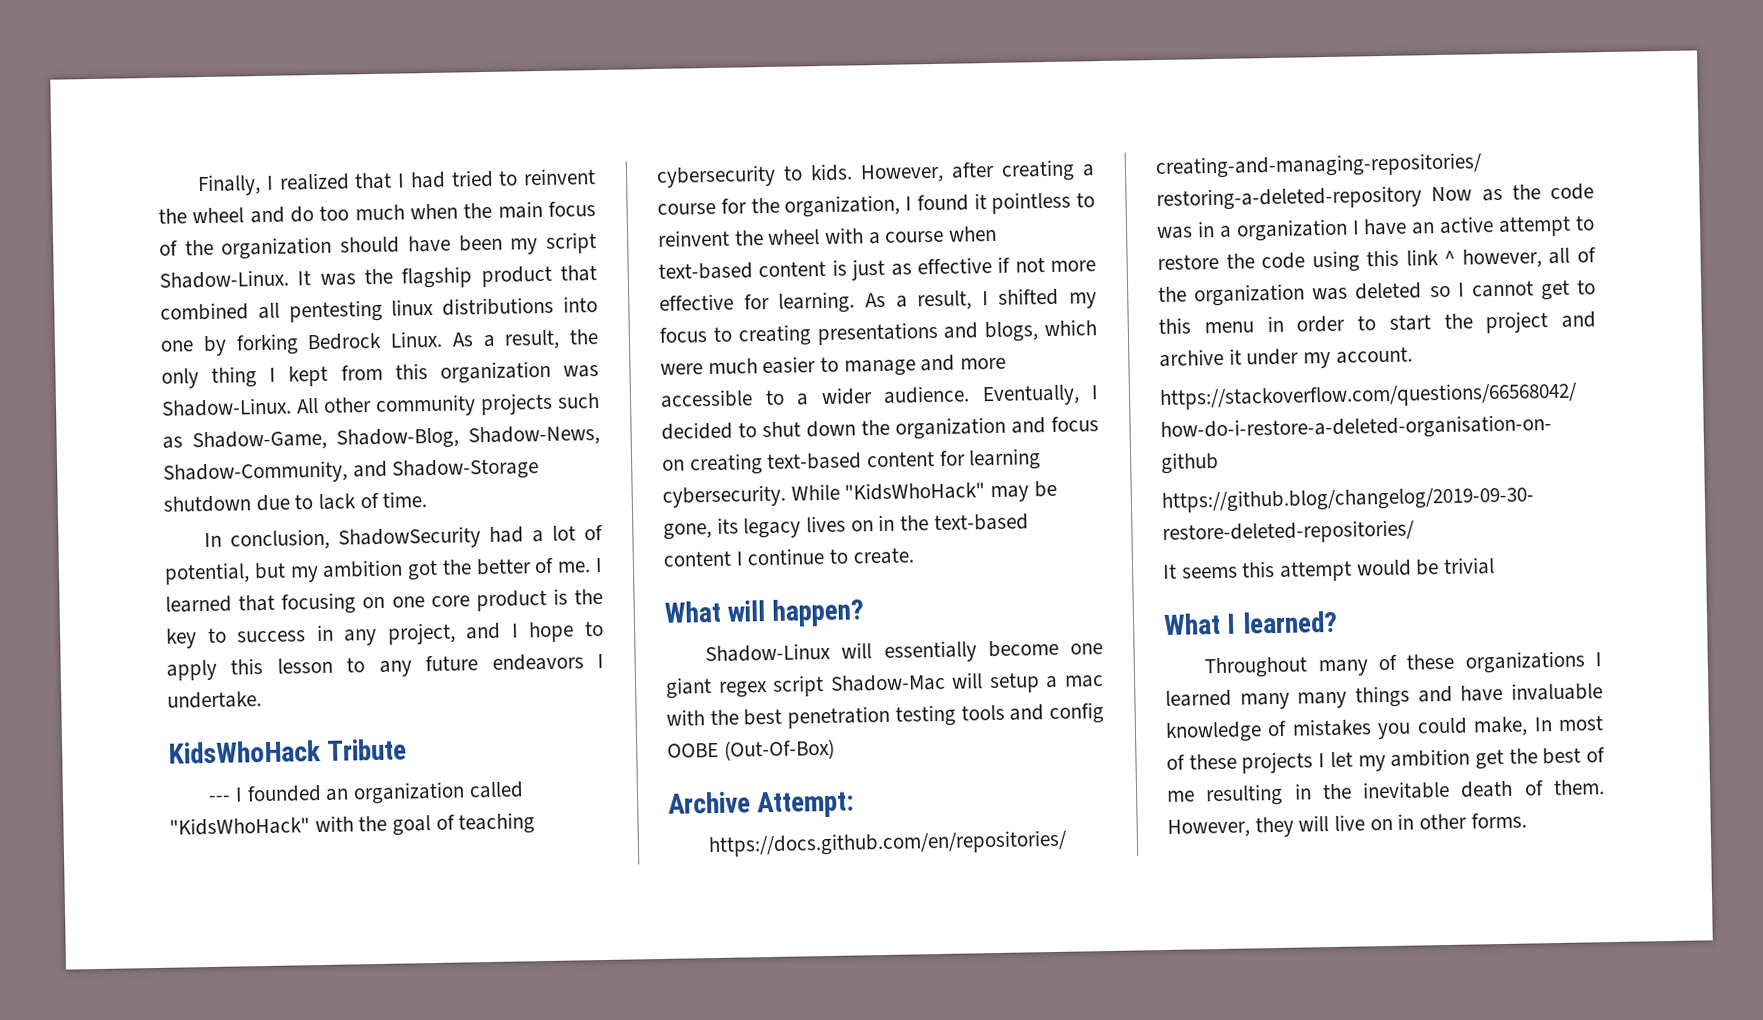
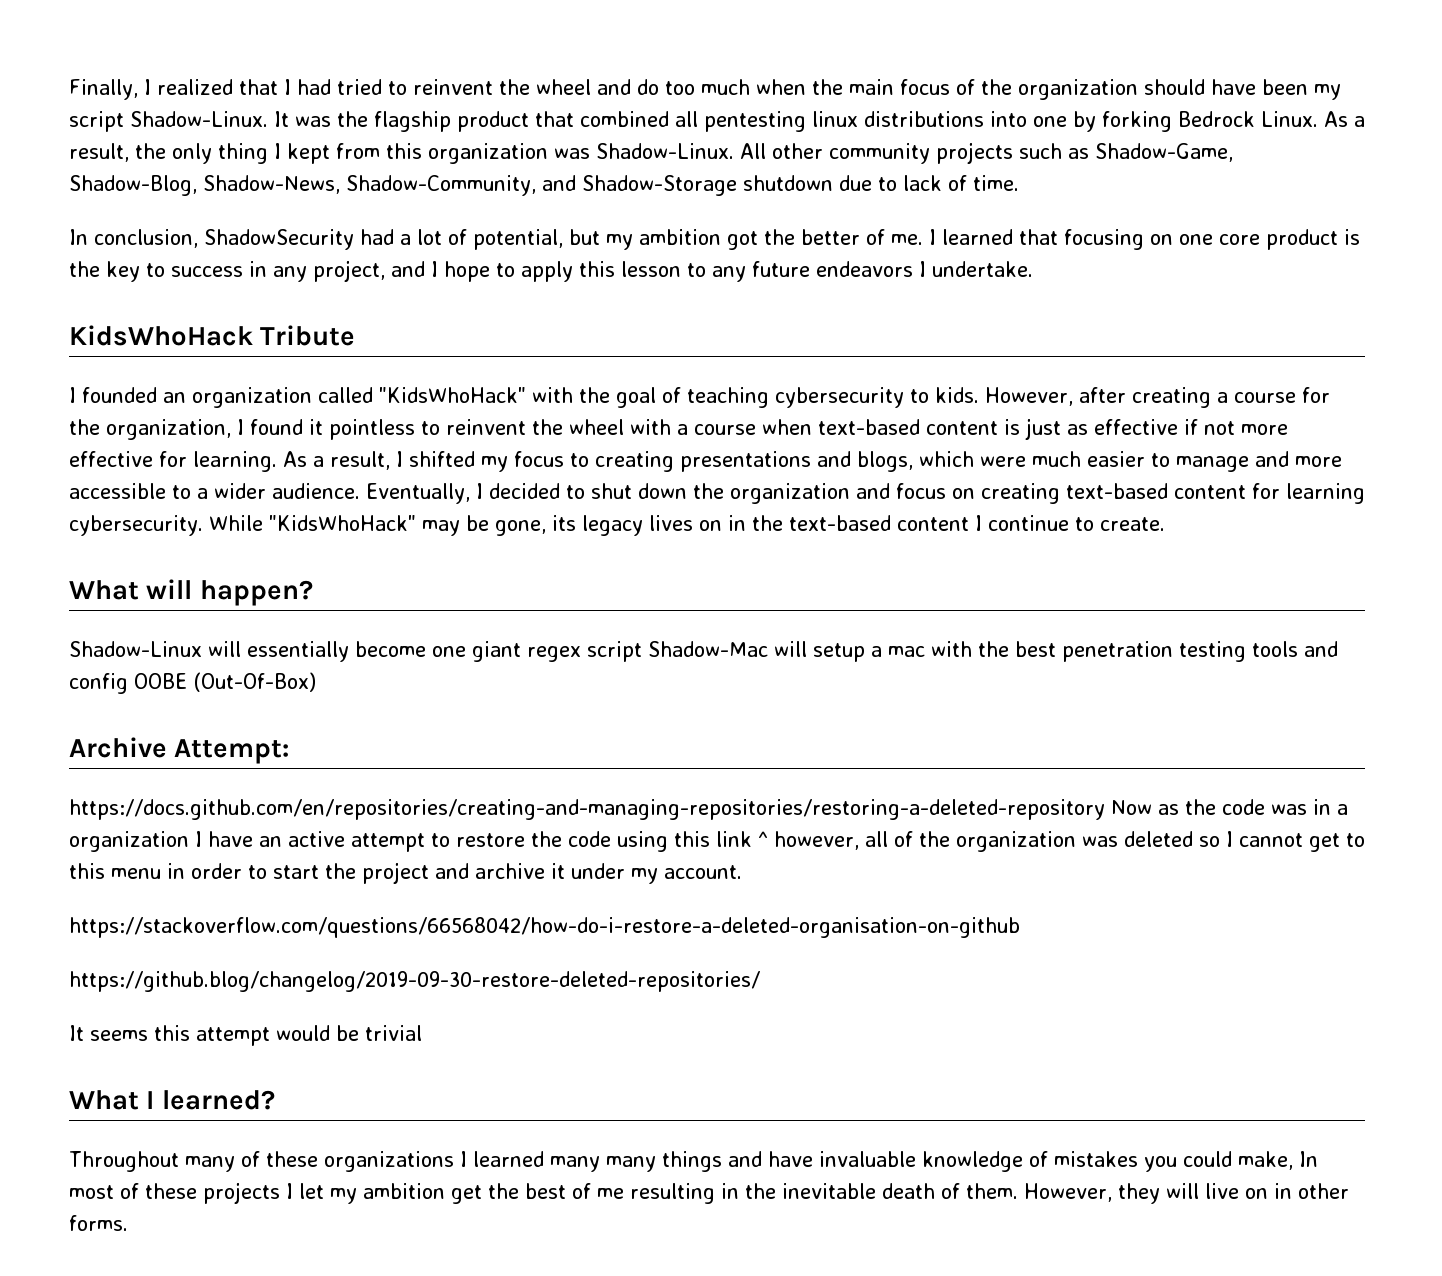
[208,795,232,803] --- -> (356, 335) none

